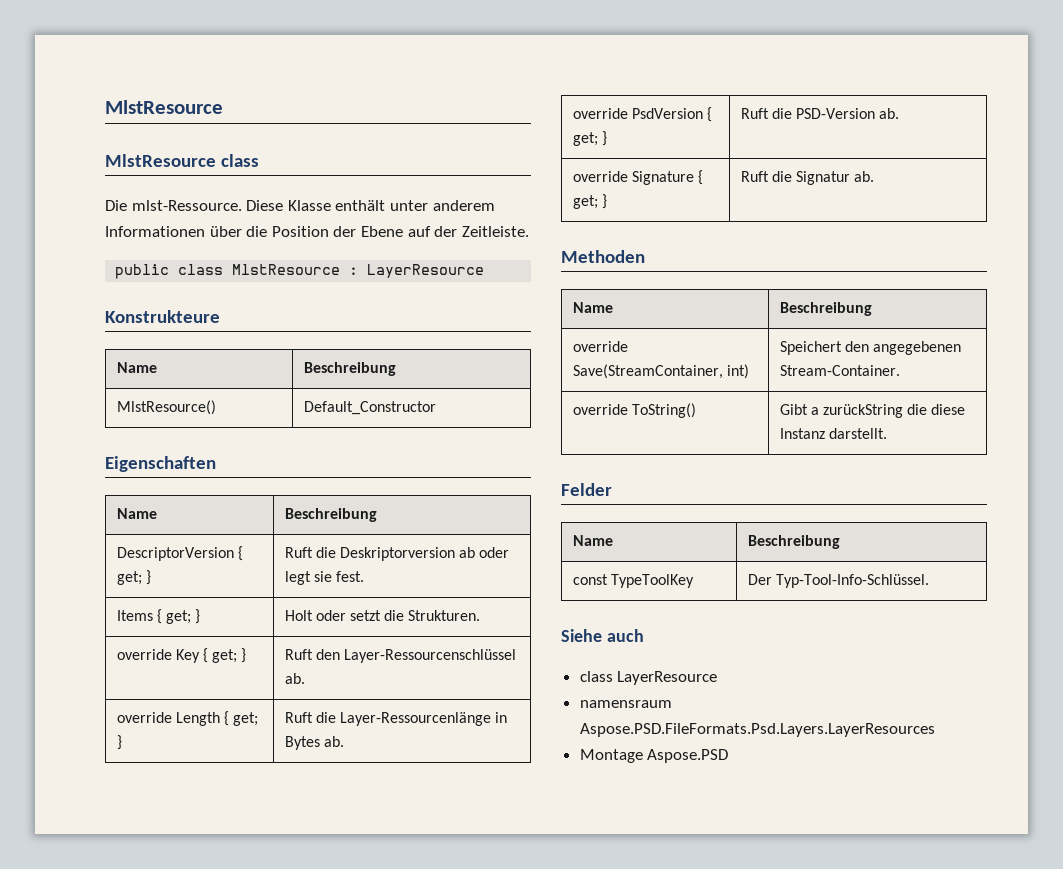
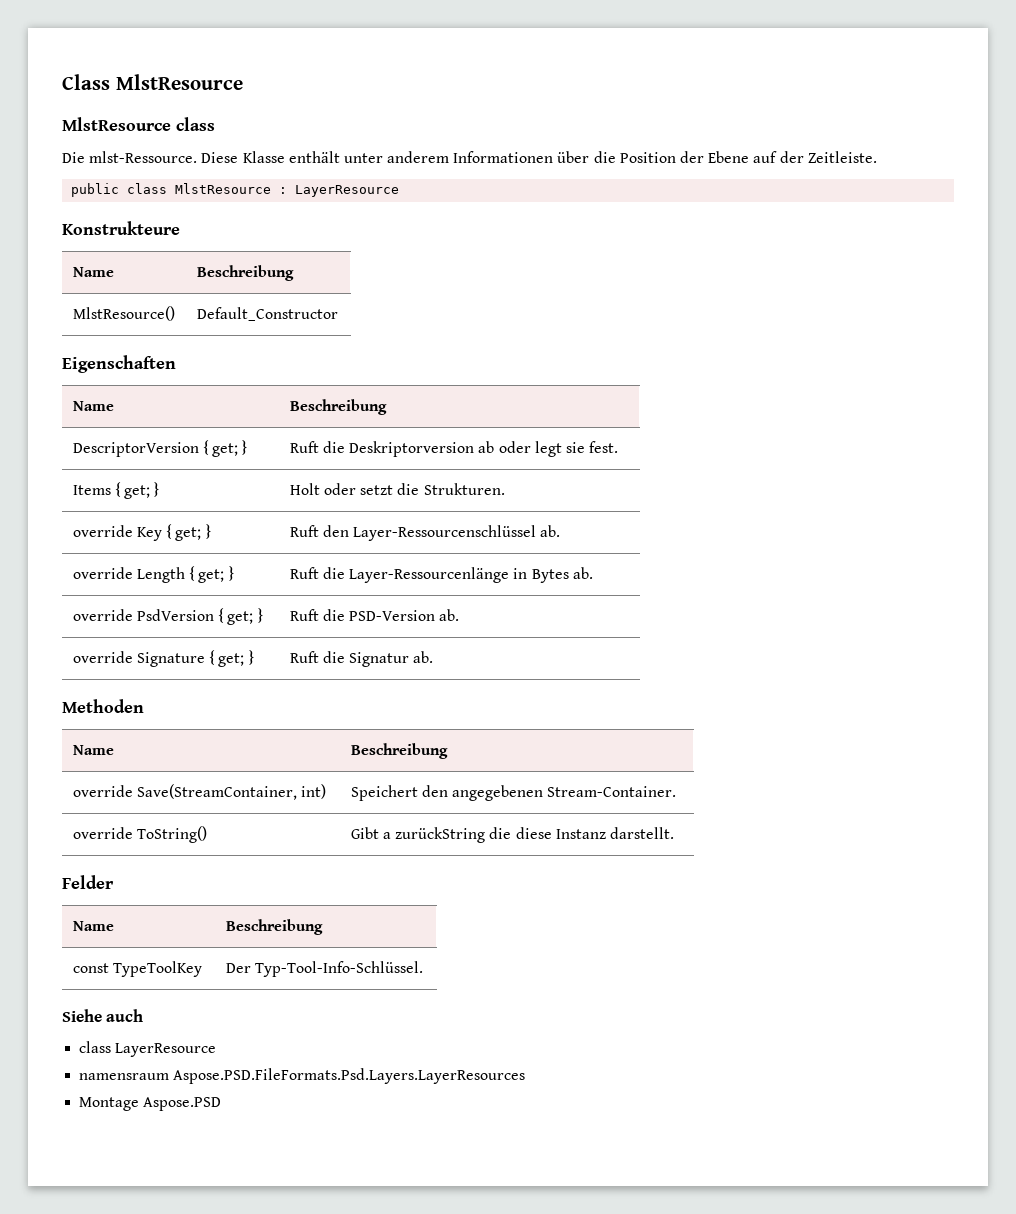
(105, 107) none -> [62,74,110,90] Class

